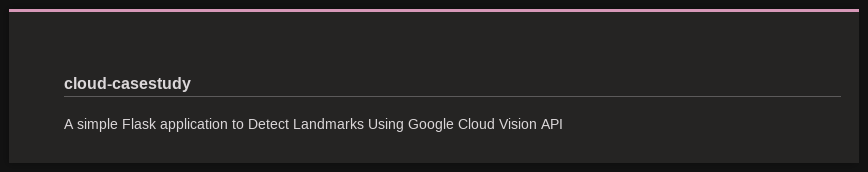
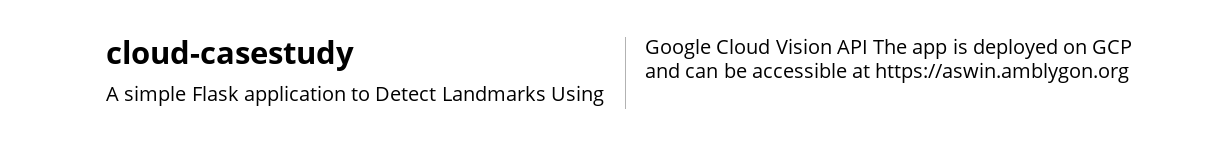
(563, 124) none -> [873,38,1133,59] [645,62,1130,83] The app is deployed on GCP and can be accessible at https://aswin.amblygon.org

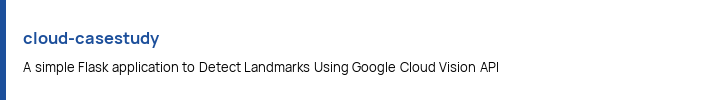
[873,38,1133,59] [645,62,1130,83] The app is deployed on GCP and can be accessible at https://aswin.amblygon.org -> (499, 67) none

